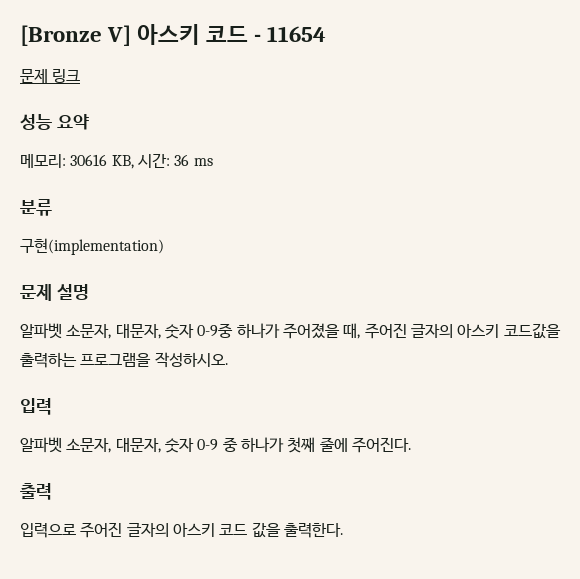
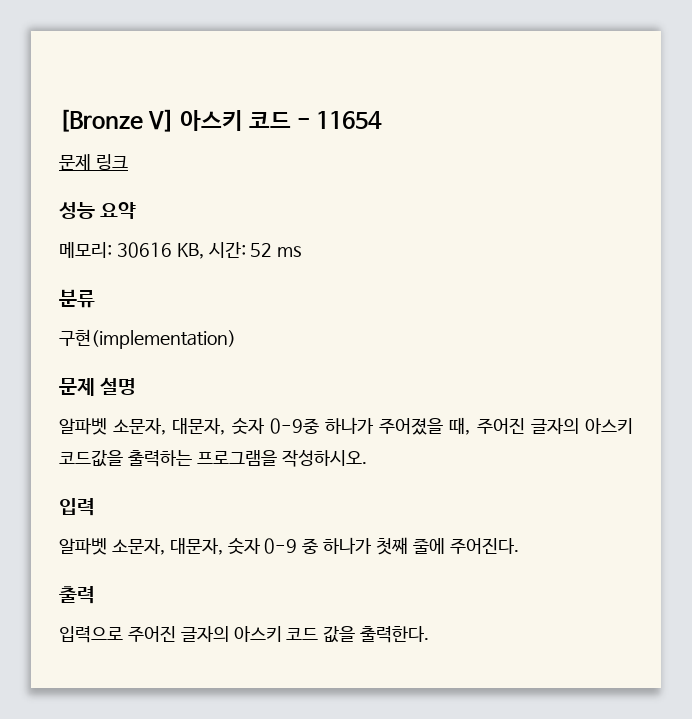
[174,154,190,166] 36 -> [250,243,273,257] 52

